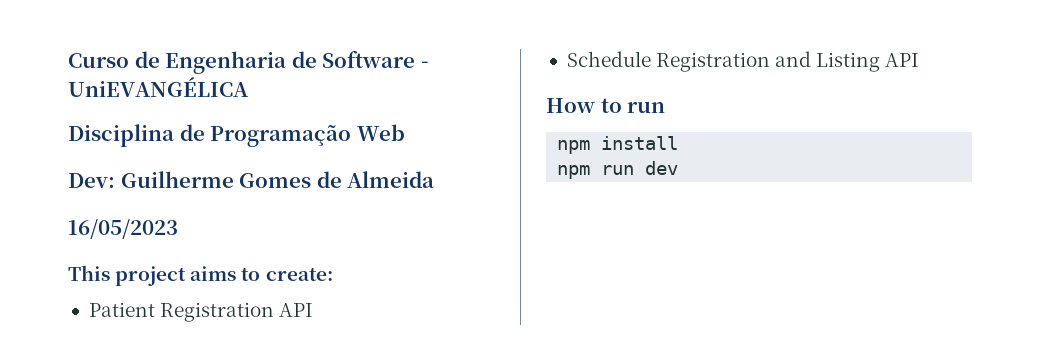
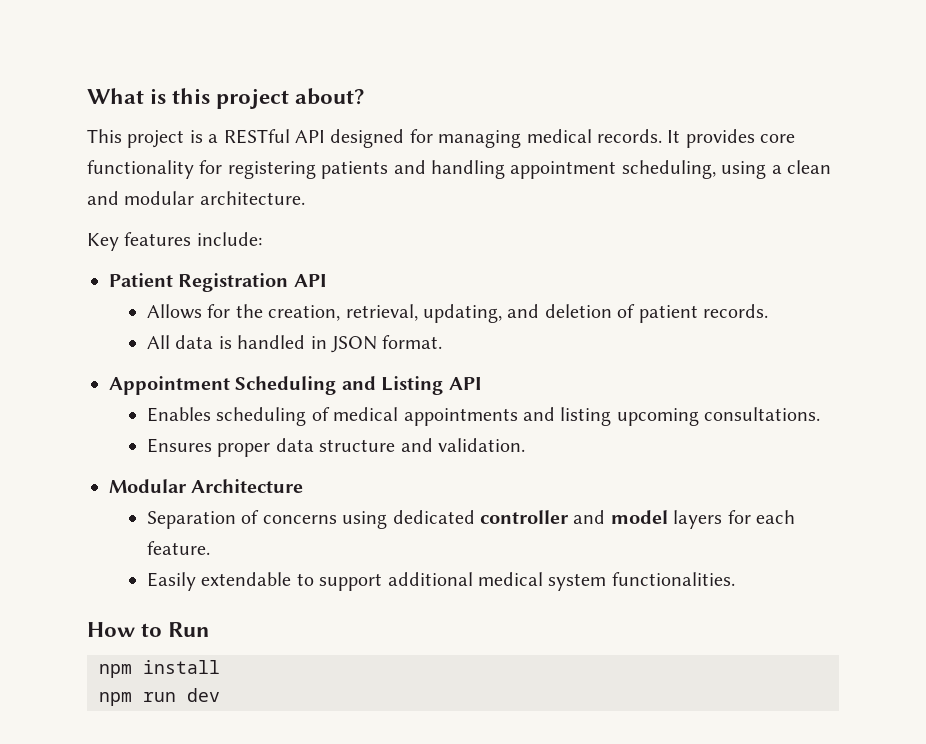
[68,51,429,74] [68,77,249,97] [68,124,405,147] [68,171,435,188] [68,219,178,239] [68,265,333,286] [88,302,314,322] [566,51,920,72] Curso de Engenharia de Software - UniEVANGÉLICA // Disciplina de Programação Web // Dev: Guilherme Gomes de Almeida // 16/05/2023 // This project aims to create: // Patient Registration API // Schedule Registration and Listing API -> [87,88,365,109] [87,129,796,148] [87,160,831,179] [87,191,305,205] [87,232,262,251] [109,273,327,292] [146,304,768,323] [146,335,443,353] [109,376,482,395] [146,407,821,426] [146,438,525,457] [109,479,304,493] [146,510,795,529] [146,541,210,555] [146,572,735,591] What is this project about? // This project is a RESTful API designed for managing medical records. It provides core functionality for registering patients and handling appointment scheduling, using a clean and modular architecture. // Key features include: // Patient Registration API // Allows for the creation, retrieval, updating, and deletion of patient records. // All data is handled in JSON format. // Appointment Scheduling and Listing API // Enables scheduling of medical appointments and listing upcoming consultations. // Ensures proper data structure and validation. // Modular Architecture // Separation of concerns using dedicated controller and model layers for each feature. // Easily extendable to support additional medical system functionalities.
[627,101,666,113] run -> [168,622,211,637] Run

